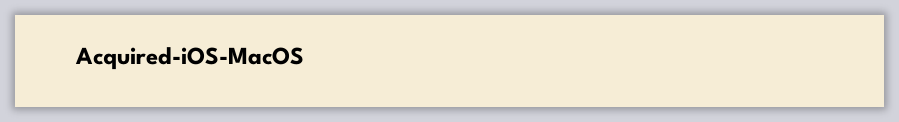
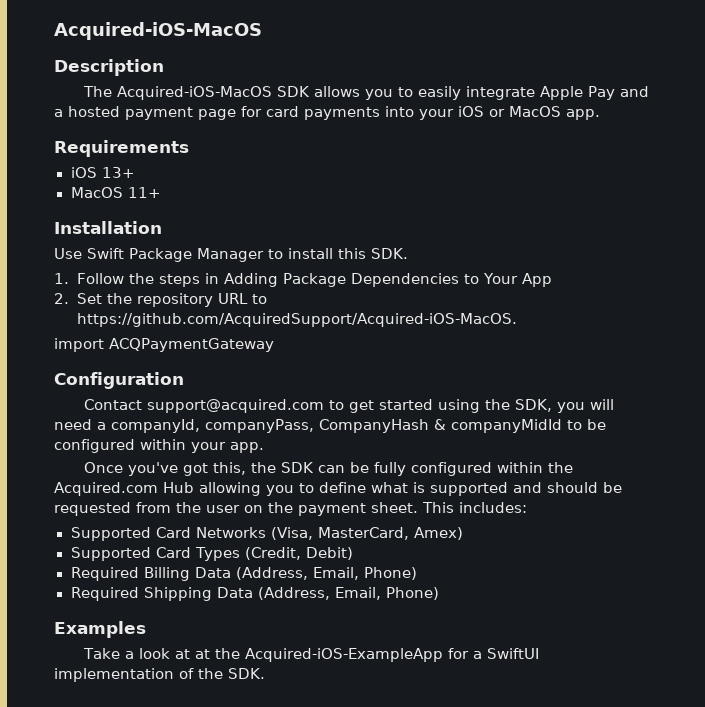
[75,47,304,70] Acquired-iOS-MacOS -> [54,22,262,40] [54,59,164,76] [83,86,650,100] [54,106,600,120] [54,140,189,157] [70,167,135,178] [70,187,161,198] [54,221,162,234] [54,248,408,262] [54,273,553,287] [54,293,267,307] [76,313,517,327] [54,338,274,352] [54,372,184,389] [84,399,615,413] [54,419,606,433] [54,439,264,453] [84,462,574,476] [54,482,622,496] [54,502,527,516] [70,527,463,541] [70,547,354,561] [70,567,417,581] [70,587,439,601] [54,621,146,638] [83,648,540,662] [54,668,265,682] Acquired-iOS-MacOS // Description // The Acquired-iOS-MacOS SDK allows you to easily integrate Apple Pay and a hosted payment page for card payments into your iOS or MacOS app. // Requirements // iOS 13+ // MacOS 11+ // Installation // Use Swift Package Manager to install this SDK. // 1. Follow the steps in Adding Package Dependencies to Your App // 2. Set the repository URL to https://github.com/AcquiredSupport/Acquired-iOS-MacOS. // import ACQPaymentGateway // Configuration // Contact support@acquired.com to get started using the SDK, you will need a companyId, companyPass, CompanyHash & companyMidId to be configured within your app. // Once you've got this, the SDK can be fully configured within the Acquired.com Hub allowing you to define what is supported and should be requested from the user on the payment sheet. This includes: // Supported Card Networks (Visa, MasterCard, Amex) // Supported Card Types (Credit, Debit) // Required Billing Data (Address, Email, Phone) // Required Shipping Data (Address, Email, Phone) // Examples // Take a look at at the Acquired-iOS-ExampleApp for a SwiftUI implementation of the SDK.

